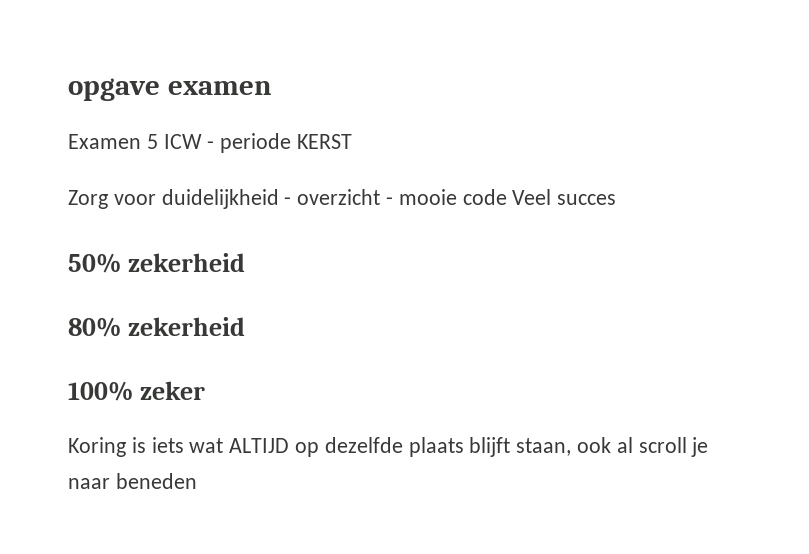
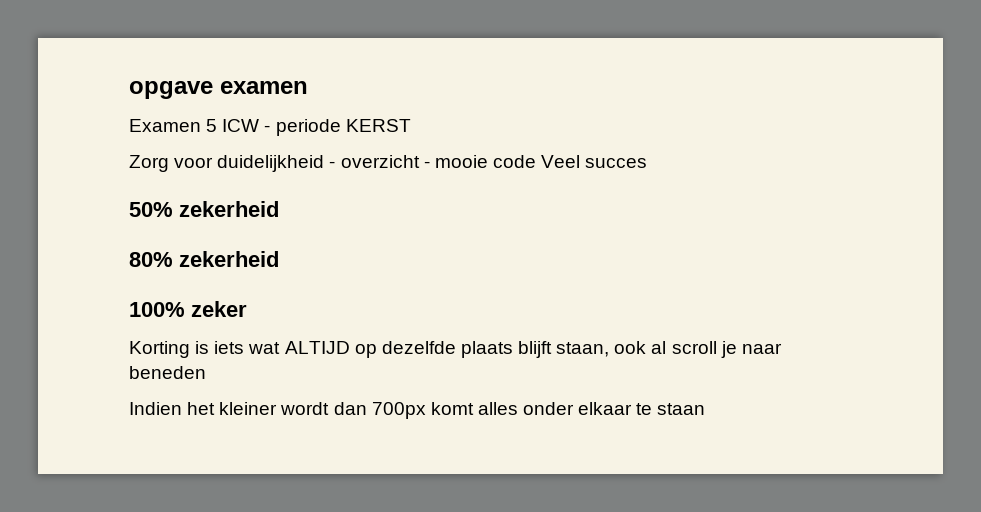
[68,437,126,457] Koring -> [129,341,190,358] Korting
(197, 481) none -> [129,402,706,419] // Indien het kleiner wordt dan 700px komt alles onder elkaar te staan

